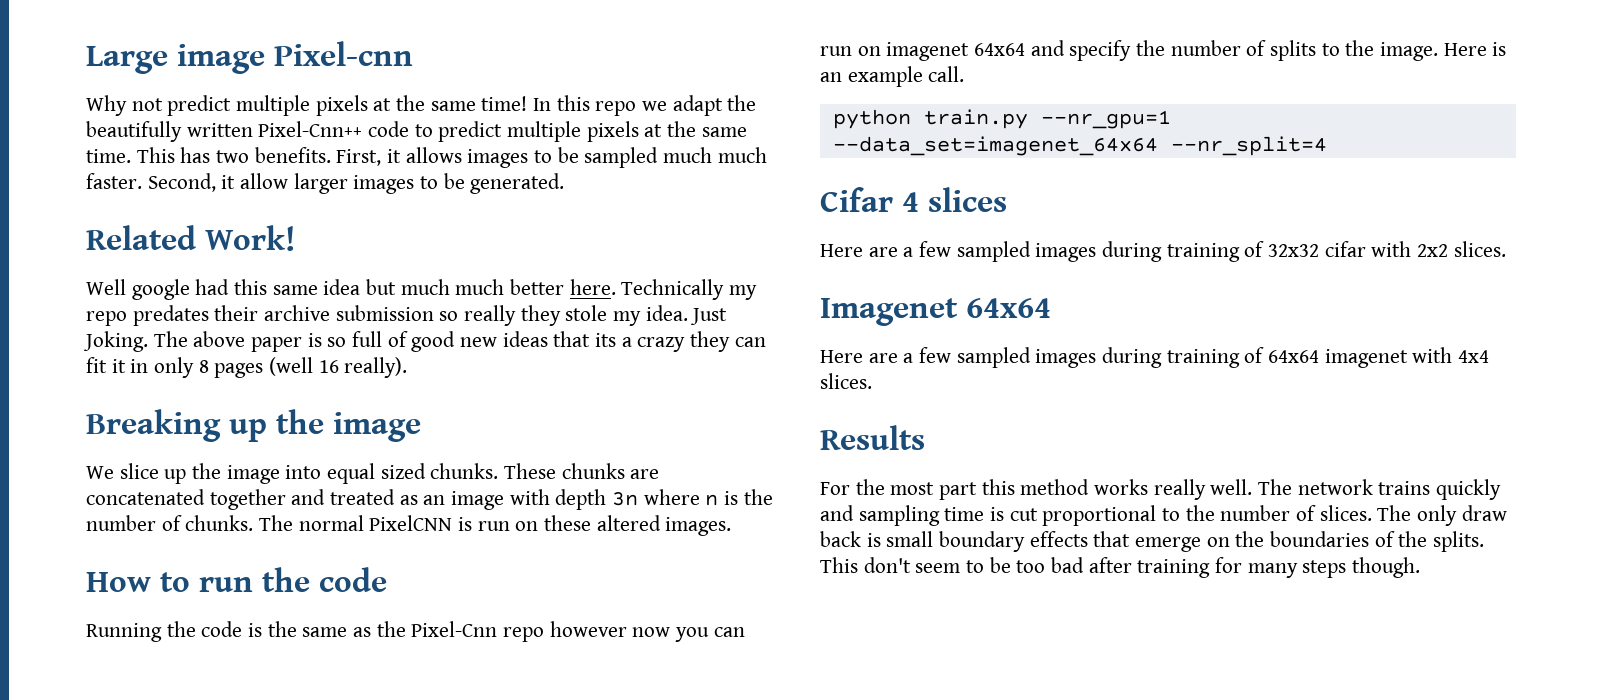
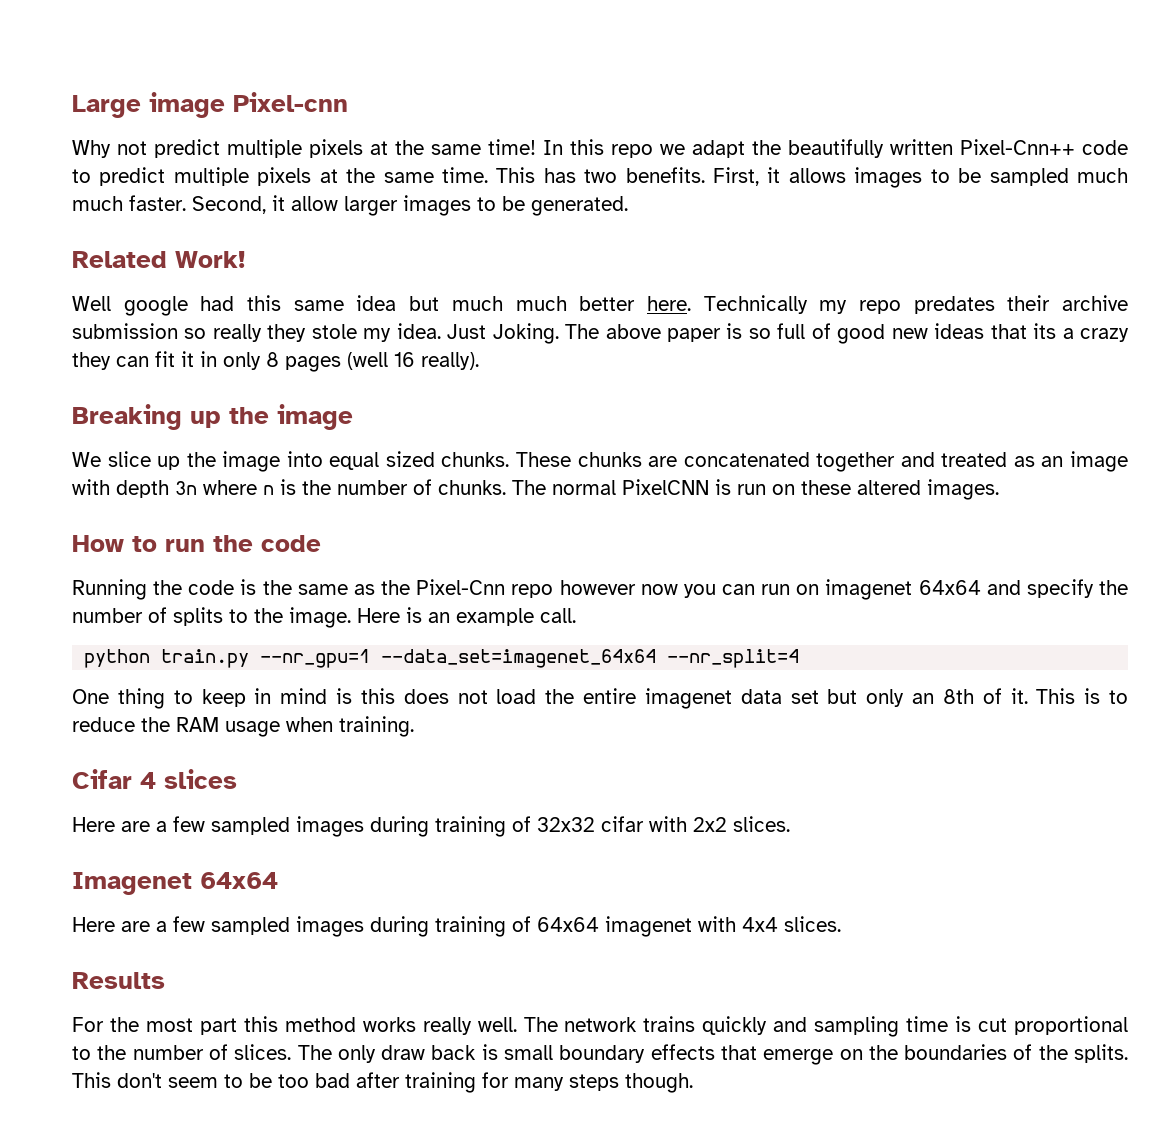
(1327, 146) none -> [72,688,1129,709] [72,716,414,737] // One thing to keep in mind is this does not load the entire imagenet data set but only an 8th of it. This is to reduce the RAM usage when training.

